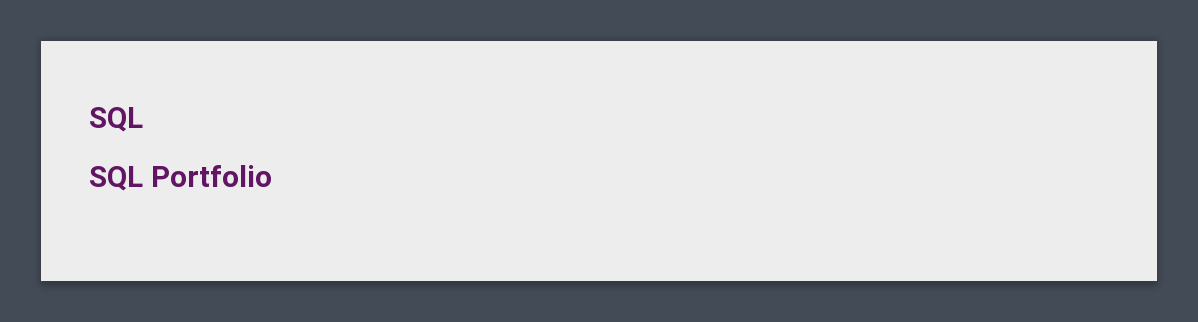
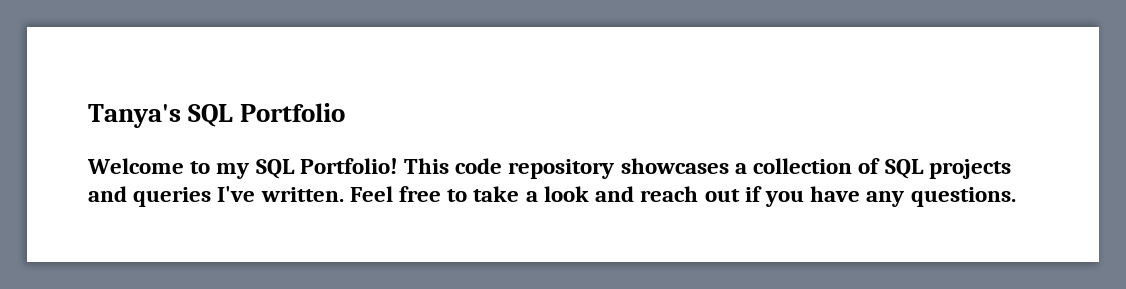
[89,107,143,132] SQL // -> [88,104,181,128] Tanya's
(272, 176) none -> [87,158,1011,179] [88,186,1016,207] // Welcome to my SQL Portfolio! This code repository showcases a collection of SQL projects and queries I've written. Feel free to take a look and reach out if you have any questions.

